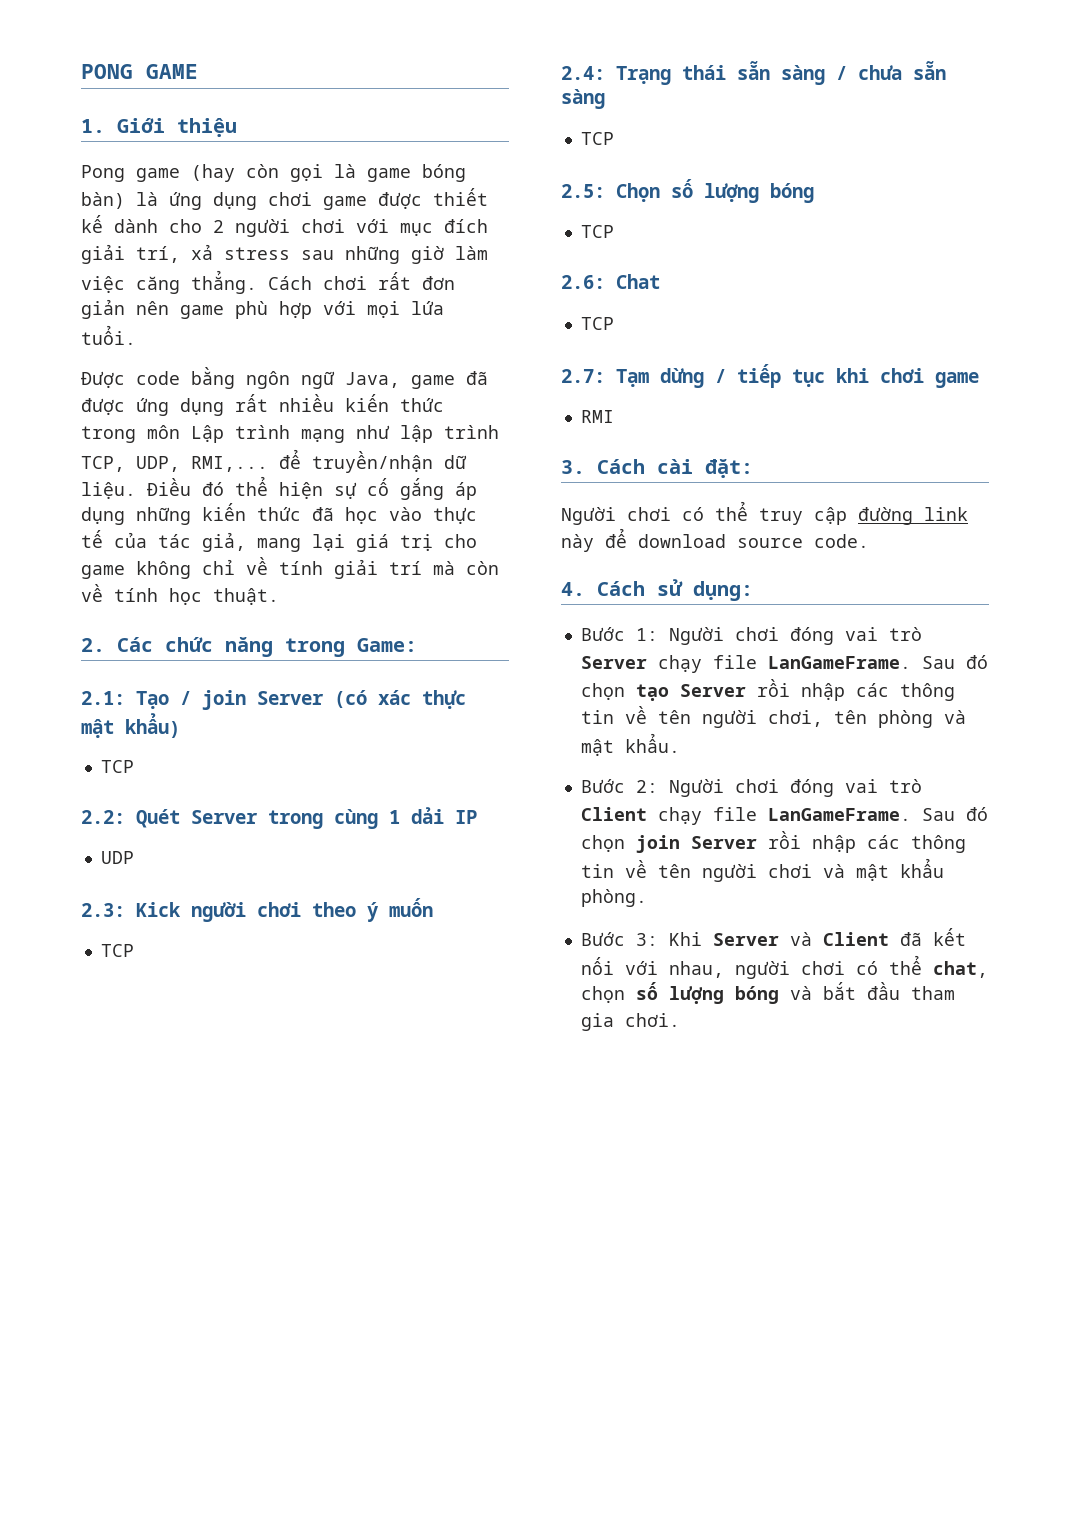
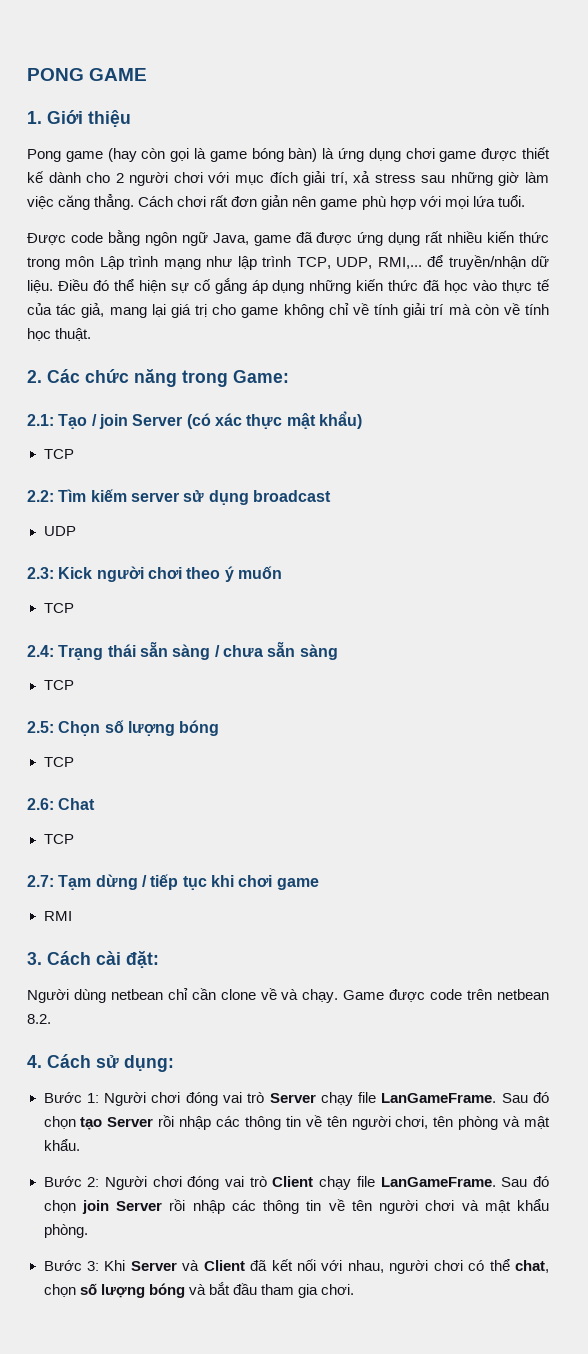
[136,807,477,829] Quét Server trong cùng 1 dải IP -> [58,489,331,505] Tìm kiếm server sử dụng broadcast
[627,501,968,525] [561,528,869,552] chơi có thể truy cập đường link này để download source code. -> [73,988,549,1003] [27,1014,51,1024] dùng netbean chỉ cần clone về và chạy. Game được code trên netbean 8.2.

